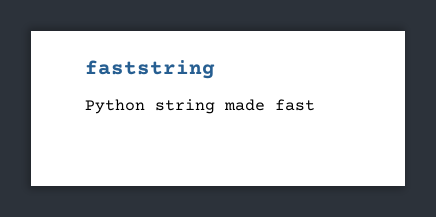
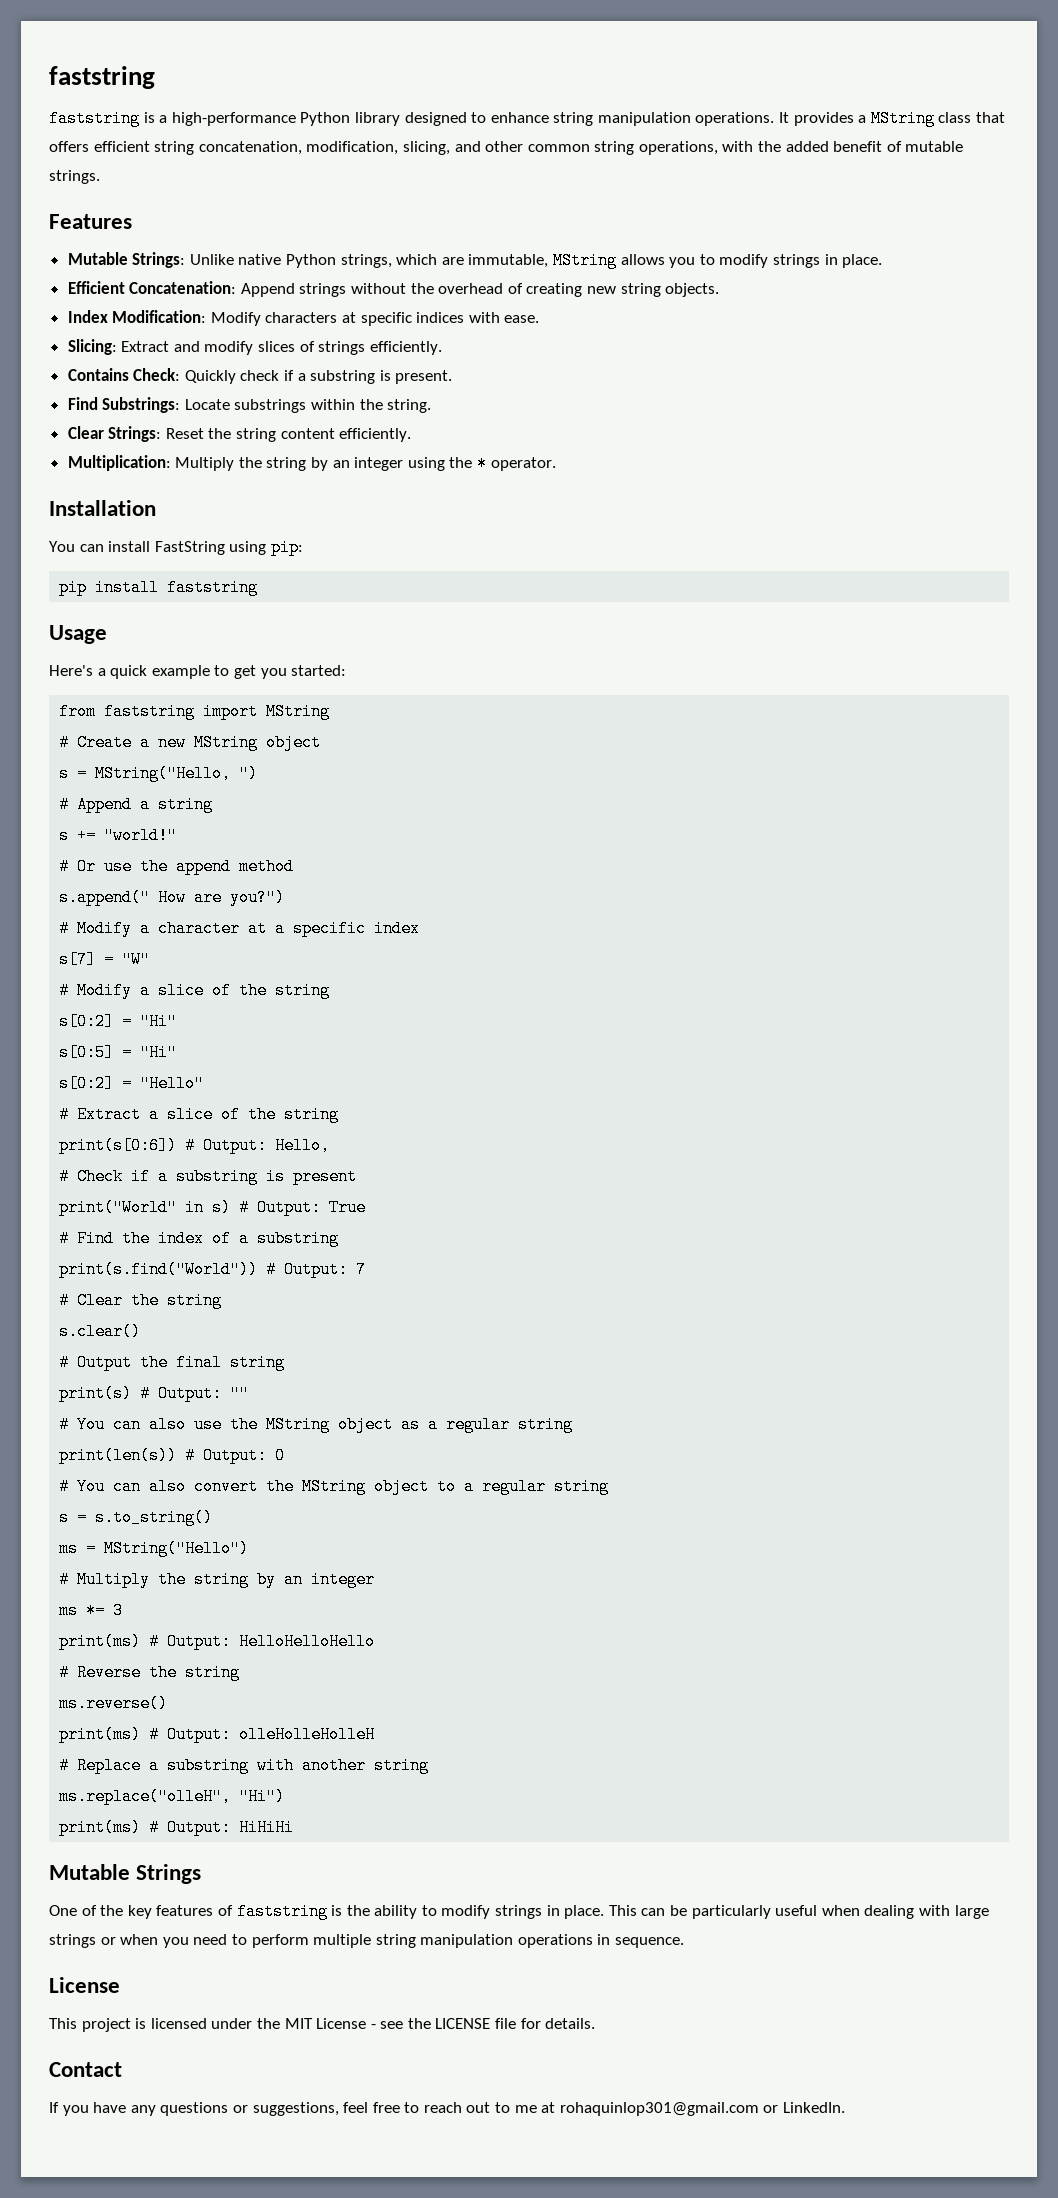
[85,60,215,79] [85,99,315,114] faststring // Python string made fast -> [49,66,155,89] [49,110,1006,127] [49,141,964,155] [49,170,100,184] [49,214,132,229] [67,252,883,269] [67,281,720,297] [67,310,540,326] [67,339,442,355] [67,368,453,384] [67,397,432,413] [67,426,412,442] [67,455,556,472] [49,500,156,516] [49,539,303,556] [59,579,259,596] [49,625,107,644] [49,665,347,679] [59,703,331,720] [59,734,322,751] [59,765,259,782] [59,796,214,813] [59,827,178,844] [59,858,295,875] [59,889,286,906] [59,920,421,937] [59,951,151,968] [59,982,331,999] [59,1013,178,1030] [59,1044,178,1061] [59,1075,205,1092] [59,1106,340,1123] [59,1137,331,1154] [59,1168,358,1185] [59,1199,367,1216] [59,1230,340,1247] [59,1261,367,1278] [59,1292,223,1309] [59,1323,142,1340] [59,1354,286,1371] [59,1385,250,1402] [59,1416,574,1433] [59,1447,286,1464] [59,1478,610,1495] [59,1509,214,1526] [59,1540,250,1557] [59,1571,376,1588] [59,1602,124,1619] [59,1633,376,1650] [59,1664,241,1681] [59,1695,169,1712] [59,1726,376,1743] [59,1757,430,1774] [59,1788,286,1805] [59,1819,295,1836] [49,1864,202,1884] [49,1903,989,1920] [49,1934,685,1948] [49,1977,120,1993] [49,2018,596,2032] [49,2062,122,2077] [49,2102,846,2116] faststring // faststring is a high-performance Python library designed to enhance string manipulation operations. It provides a MString class that offers efficient string concatenation, modification, slicing, and other common string operations, with the added benefit of mutable strings. // Features // Mutable Strings: Unlike native Python strings, which are immutable, MString allows you to modify strings in place. // Efficient Concatenation: Append strings without the overhead of creating new string objects. // Index Modification: Modify characters at specific indices with ease. // Slicing: Extract and modify slices of strings efficiently. // Contains Check: Quickly check if a substring is present. // Find Substrings: Locate substrings within the string. // Clear Strings: Reset the string content efficiently. // Multiplication: Multiply the string by an integer using the * operator. // Installation // You can install FastString using pip: // pip install faststring // Usage // Here's a quick example to get you started: // from faststring import MString // # Create a new MString object // s = MString("Hello, ") // # Append a string // s += "world!" // # Or use the append method // s.append(" How are you?") // # Modify a character at a specific index // s[7] = "W" // # Modify a slice of the string // s[0:2] = "Hi" // s[0:5] = "Hi" // s[0:2] = "Hello" // # Extract a slice of the string // print(s[0:6]) # Output: Hello, // # Check if a substring is present // print("World" in s) # Output: True // # Find the index of a substring // print(s.find("World")) # Output: 7 // # Clear the string // s.clear() // # Output the final string // print(s) # Output: "" // # You can also use the MString object as a regular string // print(len(s)) # Output: 0 // # You can also convert the MString object to a regular string // s = s.to_string() // ms = MString("Hello") // # Multiply the string by an integer // ms *= 3 // print(ms) # Output: HelloHelloHello // # Reverse the string // ms.reverse() // print(ms) # Output: olleHolleHolleH // # Replace a substring with another string // ms.replace("olleH", "Hi") // print(ms) # Output: HiHiHi // Mutable Strings // One of the key features of faststring is the ability to modify strings in place. This can be particularly useful when dealing with large strings or when you need to perform multiple string manipulation operations in sequence. // License // This project is licensed under the MIT License - see the LICENSE file for details. // Contact // If you have any questions or suggestions, feel free to reach out to me at rohaquinlop301@gmail.com or LinkedIn.

